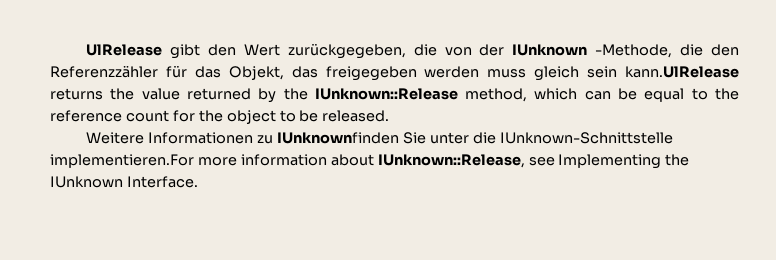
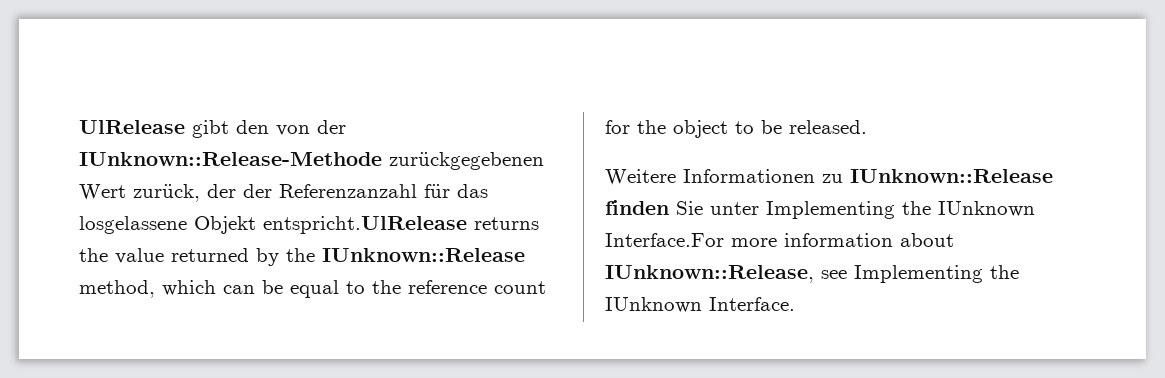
[243,43,739,59] [50,65,739,81] Wert zurückgegeben, die von der IUnknown -Methode, die den Referenzzähler für das Objekt, das freigegeben werden muss gleich sein kann.UlRelease -> [276,120,346,136] [79,152,544,170] [79,184,488,202] [79,216,467,234] von der IUnknown::Release-Methode zurückgegebenen Wert zurück, der der Referenzanzahl für das losgelassene Objekt entspricht.UlRelease
[277,132,673,144] [50,154,194,168] IUnknownfinden Sie unter die IUnknown-Schnittstelle implementieren.For -> [850,169,1053,183] [605,200,1035,219] [605,233,724,247] IUnknown::Release finden Sie unter Implementing the IUnknown Interface.For

